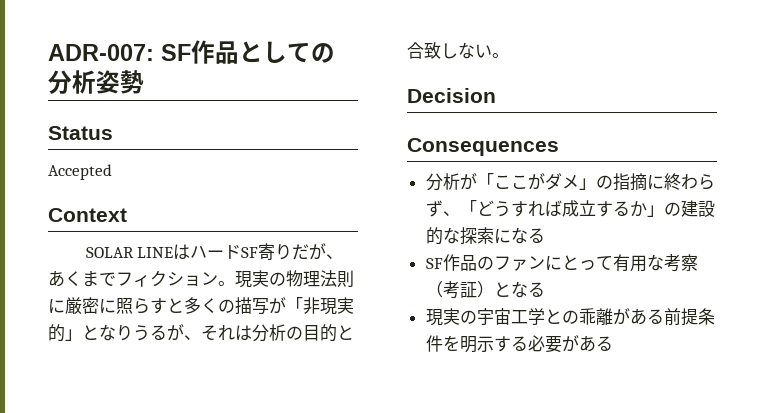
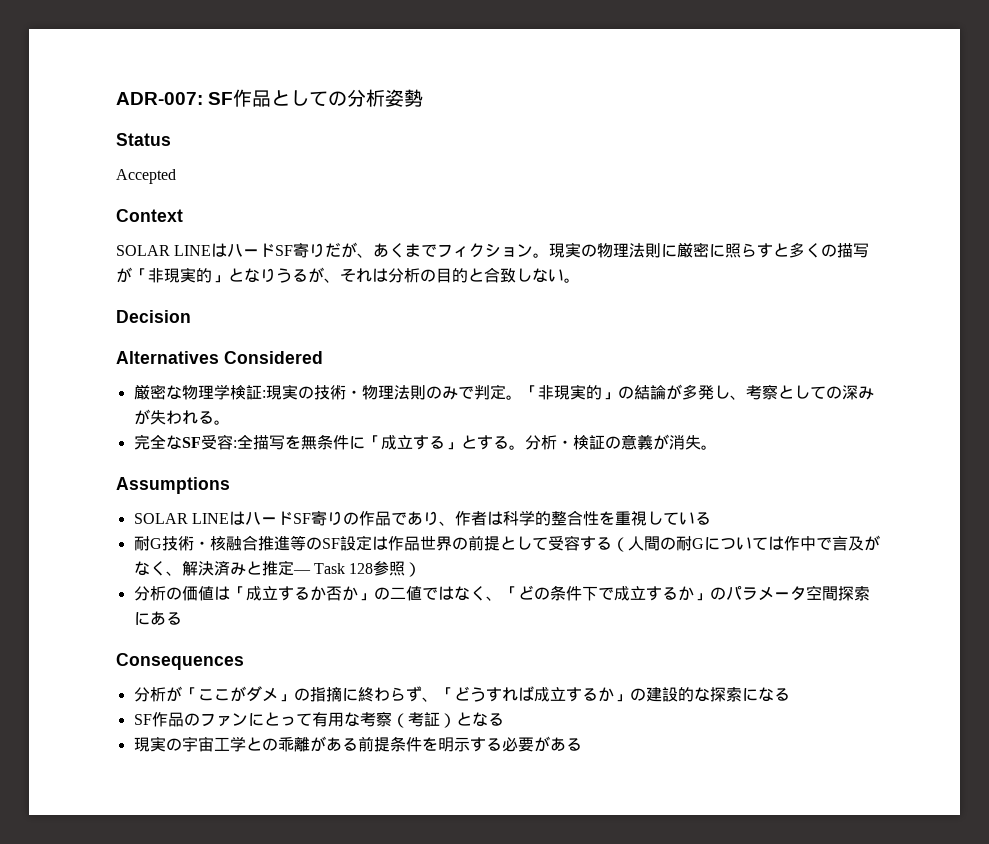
(496, 95) none -> [116,351,323,364] [133,384,874,400] [133,409,230,425] [133,434,717,450] [116,477,230,494] [133,510,711,526] [133,535,880,552] [133,560,422,577] [133,585,870,601] [133,611,182,625] // Alternatives Considered // 厳密な物理学検証:現実の技術・物理法則のみで判定。「非現実的」の結論が多発し、考察としての深みが失われる。 // 完全なSF受容:全描写を無条件に「成立する」とする。分析・検証の意義が消失。 // Assumptions // SOLAR LINEはハードSF寄りの作品であり、作者は科学的整合性を重視している // 耐G技術・核融合推進等のSF設定は作品世界の前提として受容する（人間の耐Gについては作中で言及がなく、解決済みと推定— Task 128参照） // 分析の価値は「成立するか否か」の二値ではなく、「どの条件下で成立するか」のパラメータ空間探索にある

